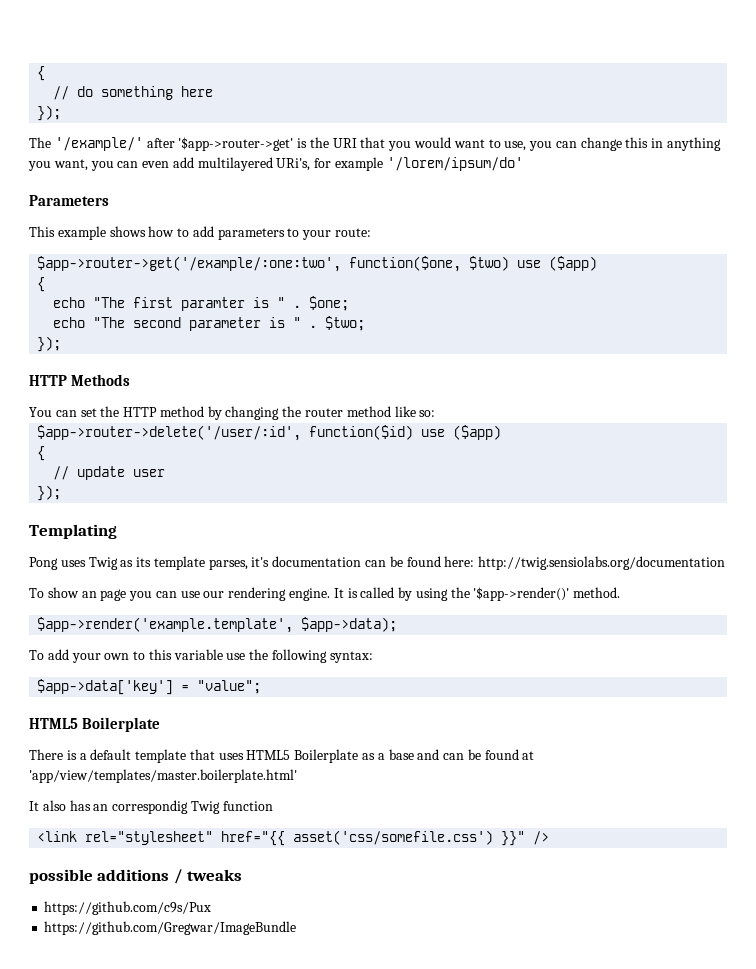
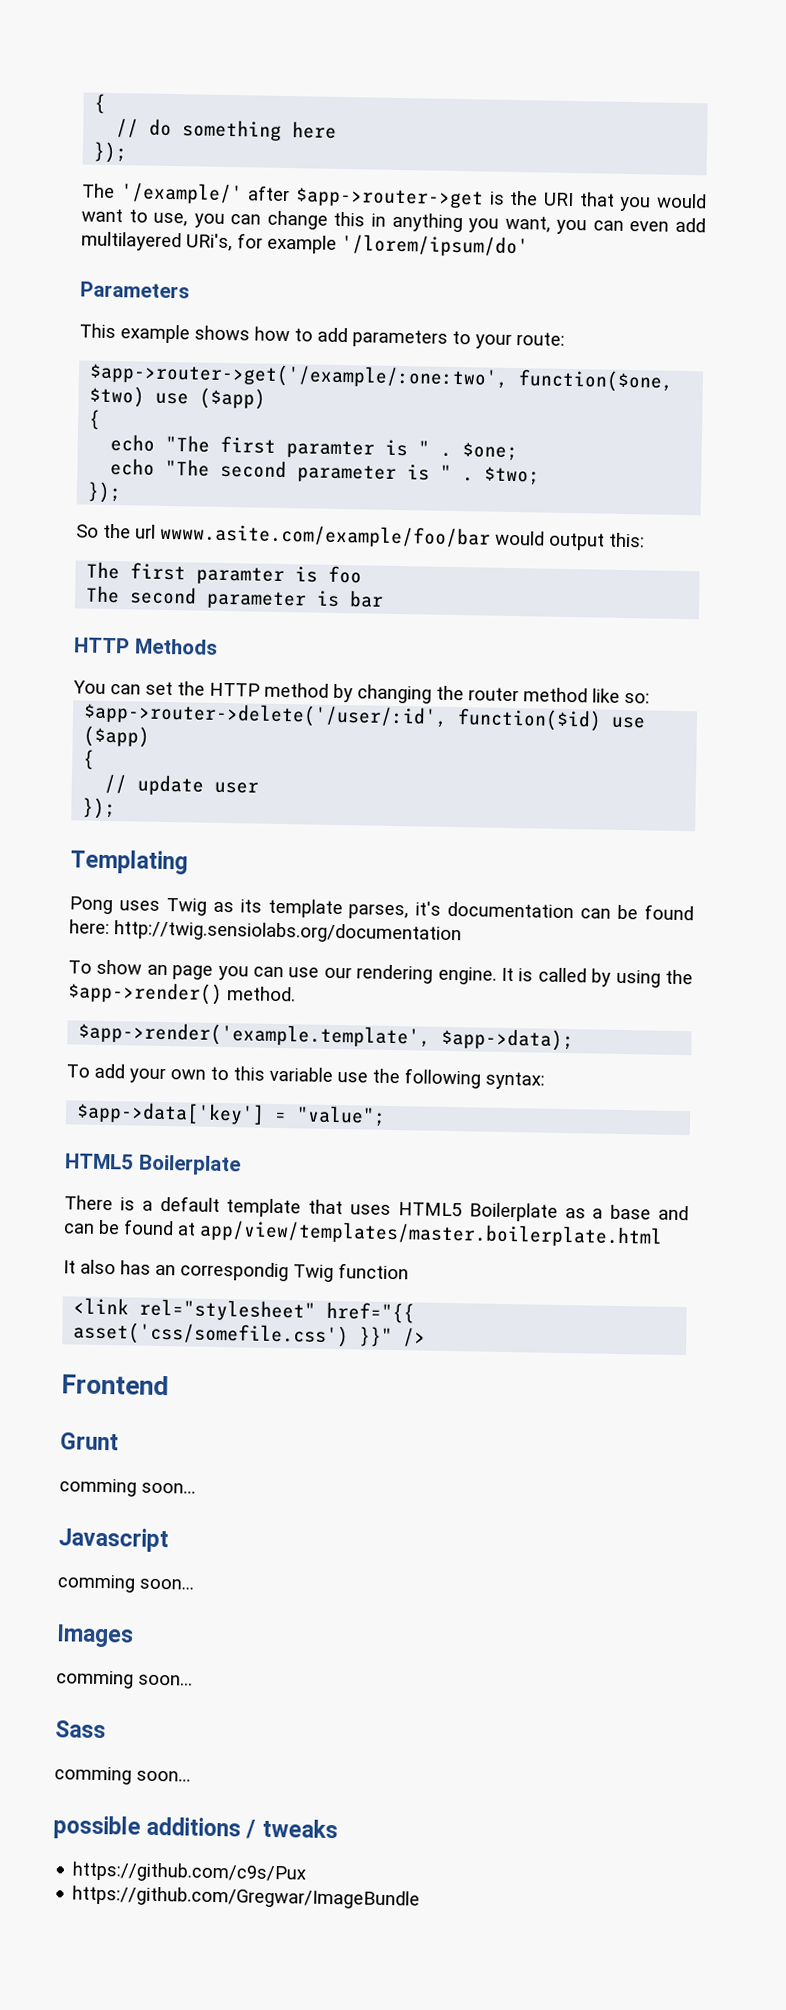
[178,137,294,151] '$app->router->get' -> [295,187,484,209] $app->router->get
(62, 344) none -> [76,522,645,551] [86,561,363,586] [85,585,385,610] // So the url wwww.asite.com/example/foo/bar would output this: // The first paramter is foo // The second parameter is bar
[473,587,570,601] '$app->render()' -> [67,981,223,1006] $app->render()
[29,769,297,783] 'app/view/templates/master.boilerplate.html' -> [199,1219,663,1248] app/view/templates/master.boilerplate.html
(550, 838) none -> [61,1374,169,1396] [60,1432,119,1451] [59,1478,196,1497] [58,1527,169,1553] [57,1574,194,1593] [56,1624,134,1648] [56,1670,193,1689] [55,1720,106,1739] [54,1766,191,1785] // Frontend // Grunt // comming soon... // Javascript // comming soon... // Images // comming soon... // Sass // comming soon...

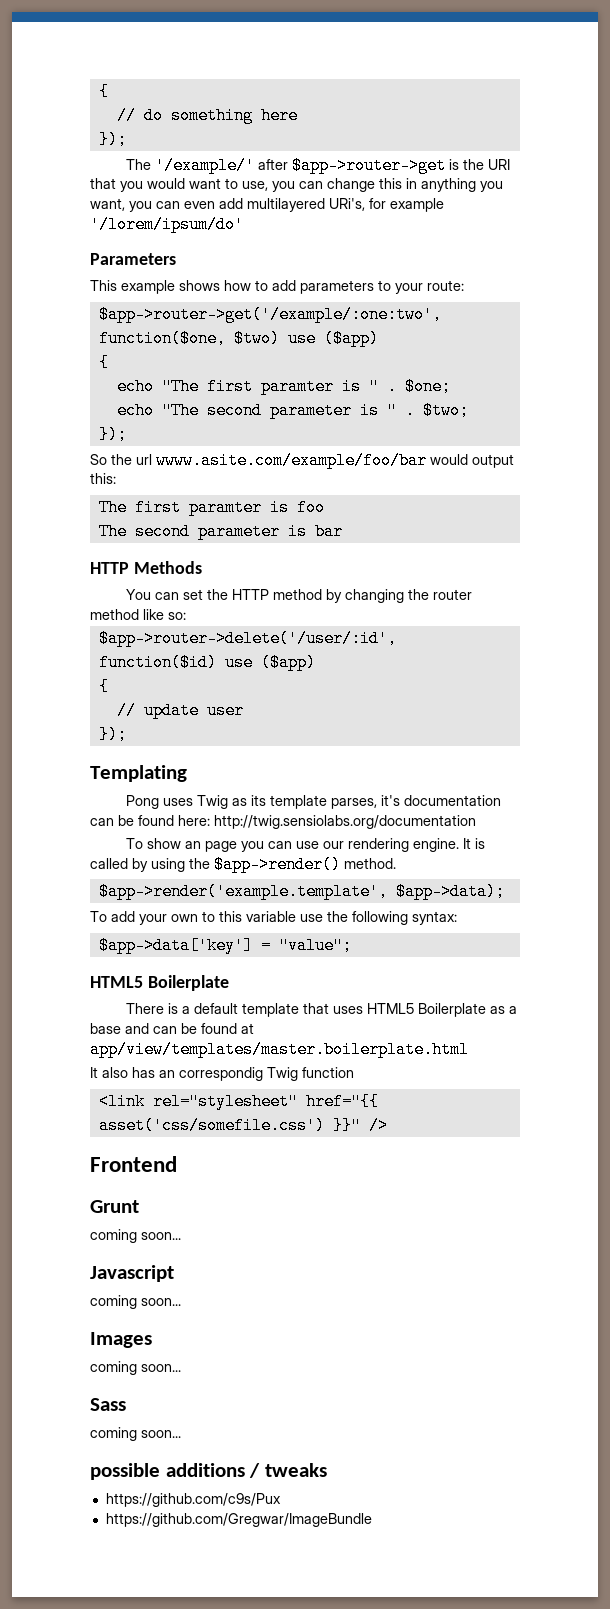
[59,1478,137,1497] comming -> [90,1229,137,1243] coming
[57,1574,136,1593] comming -> [90,1295,137,1309] coming
[56,1670,134,1689] comming -> [90,1361,137,1375] coming
[54,1766,132,1785] comming -> [90,1427,137,1441] coming

